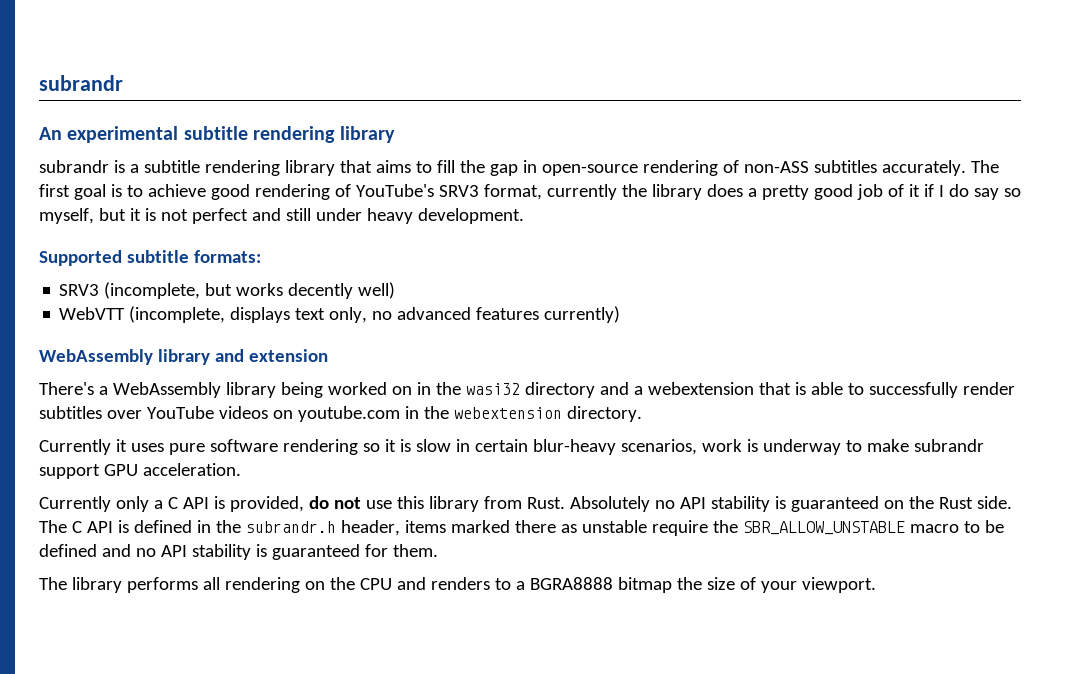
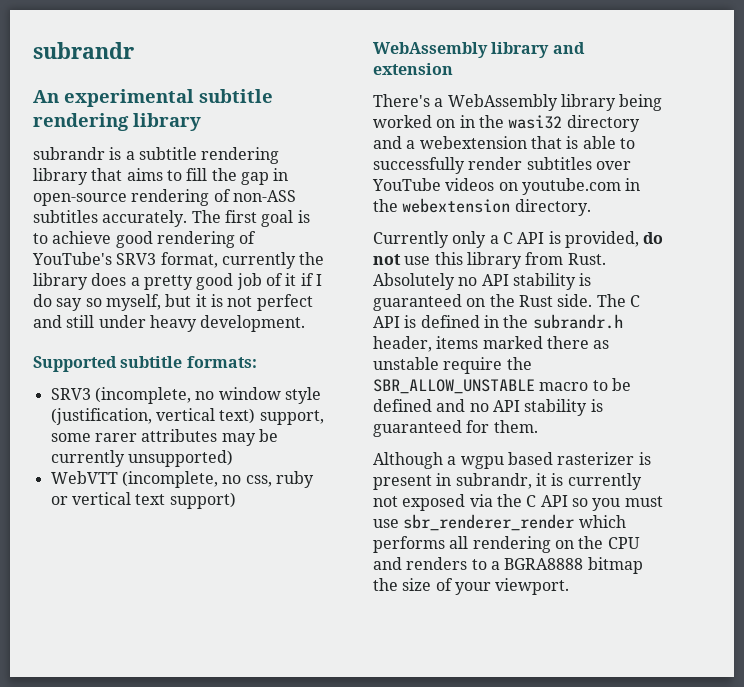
[205,282,396,299] [59,306,621,323] but works decently well) // WebVTT (incomplete, displays text only, no advanced features currently) -> [195,387,321,404] [50,408,324,425] [50,429,278,446] [50,450,233,467] [50,471,314,488] [50,492,236,509] no window style (justification, vertical text) support, some rarer attributes may be currently unsupported) // WebVTT (incomplete, no css, ruby or vertical text support)
[39,439,984,455] [39,463,241,479] // Currently it uses pure software rendering so it is slow in certain blur-heavy scenarios, work is underway to make subrandr support GPU acceleration. -> (591, 207) none
[39,577,122,593] The library -> [373,452,651,469] [373,473,642,490] [373,494,663,511] [373,514,626,531] Although a wgpu based rasterizer is present in subrandr, it is currently not exposed via the C API so you must use sbr_renderer_render which

